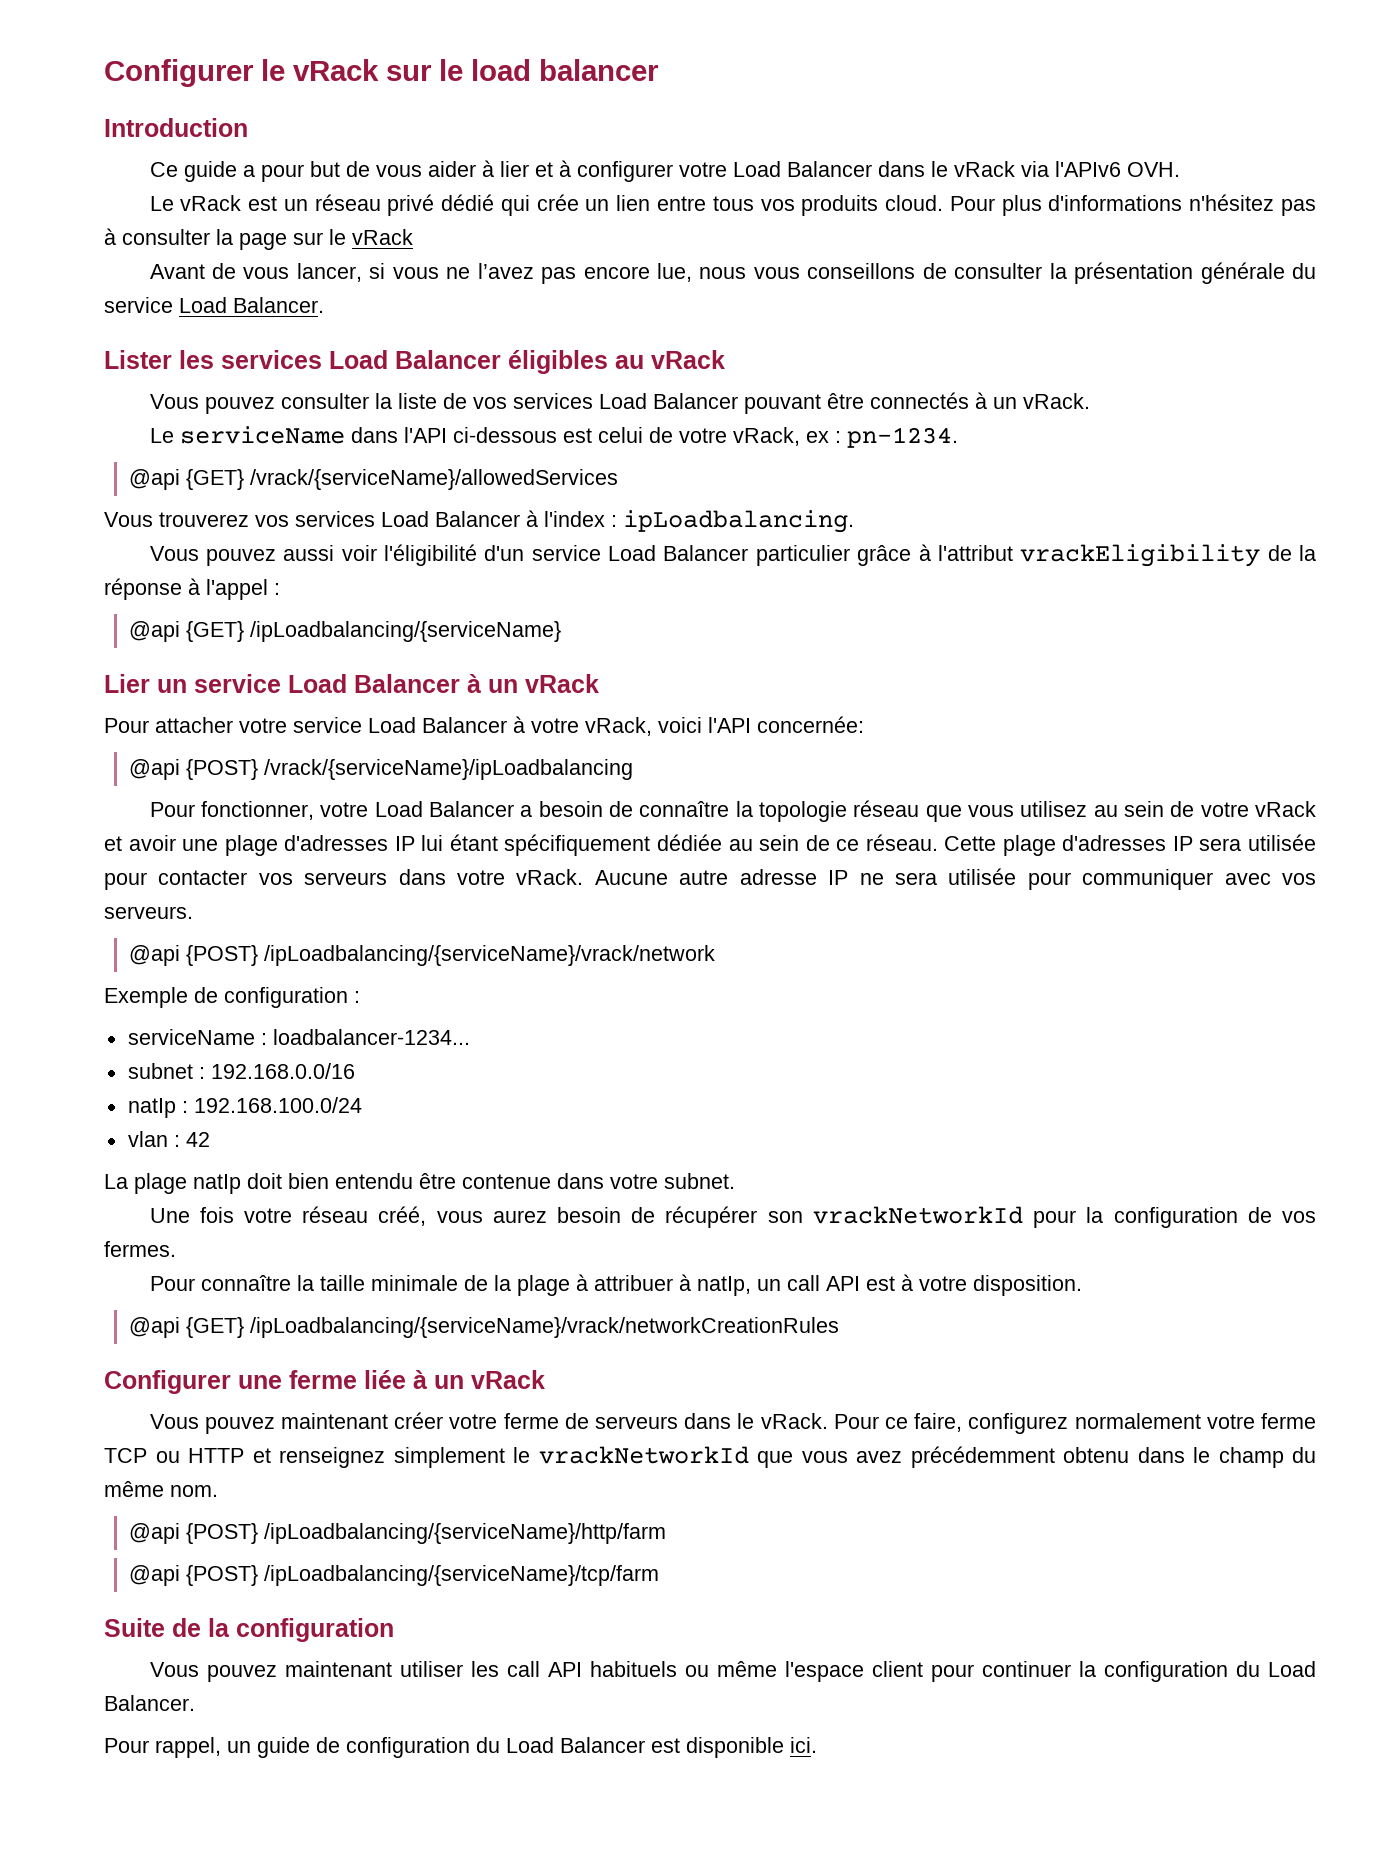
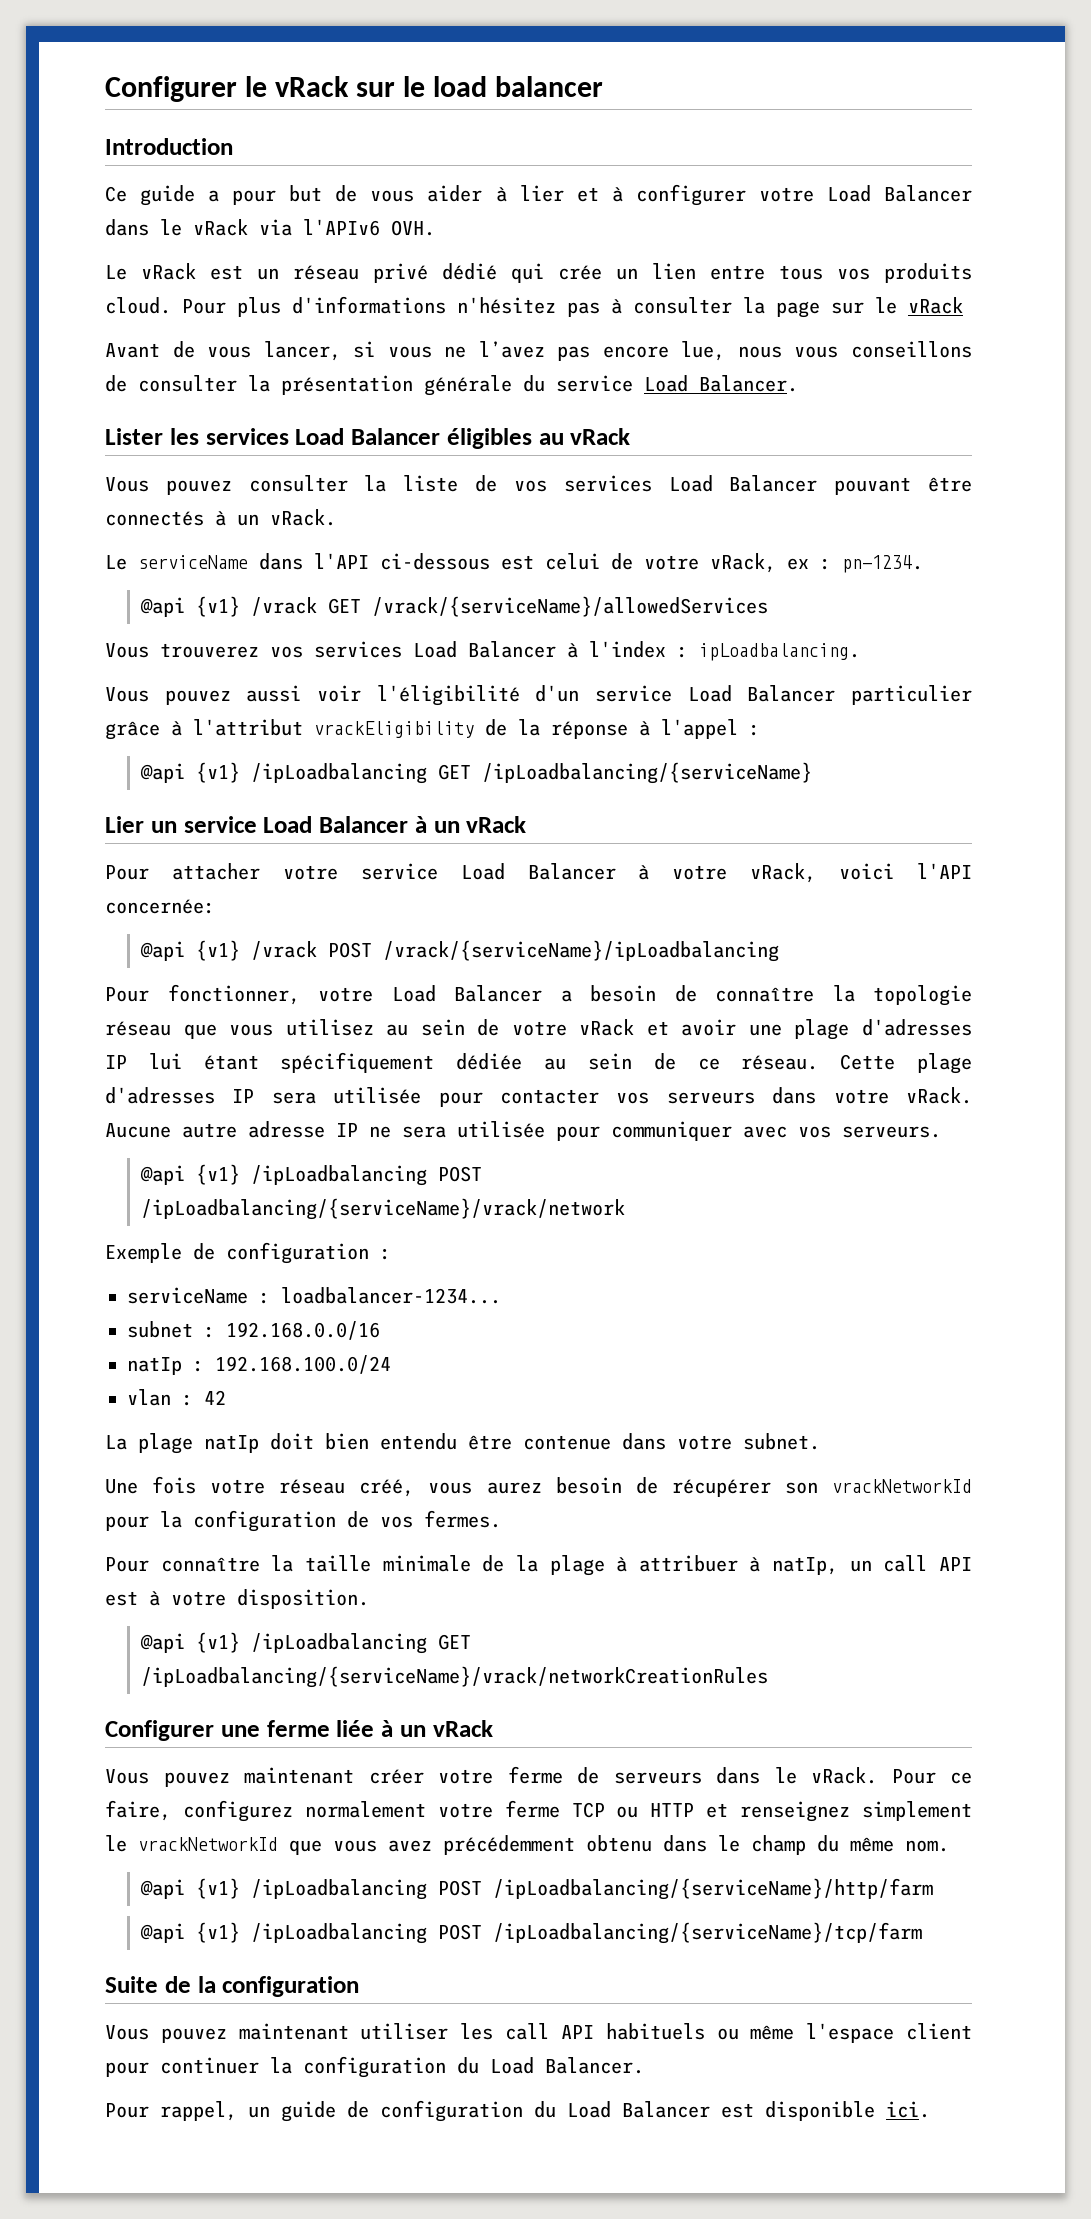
[185,469,244,490] {GET} -> [195,596,361,617] {v1} /vrack GET
[185,621,244,642] {GET} -> [195,762,471,784] {v1} /ipLoadbalancing GET
[185,759,258,780] {POST} -> [195,940,372,961] {v1} /vrack POST
[185,945,258,966] {POST} -> [195,1164,482,1186] {v1} /ipLoadbalancing POST
[185,1317,244,1338] {GET} -> [195,1632,471,1654] {v1} /ipLoadbalancing GET
[185,1523,258,1544] {POST} -> [195,1878,482,1900] {v1} /ipLoadbalancing POST
[185,1565,258,1586] {POST} -> [195,1922,482,1944] {v1} /ipLoadbalancing POST

